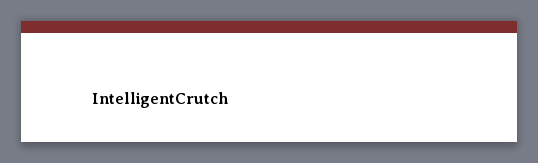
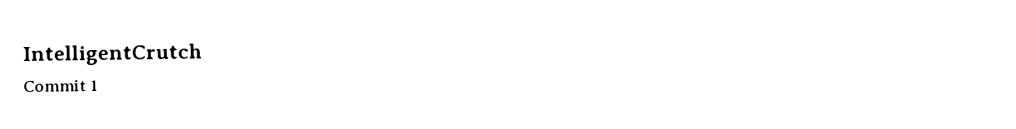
(228, 100) none -> [23,79,99,93] // Commit 1

